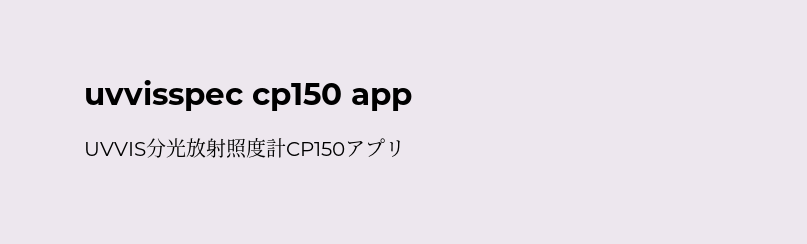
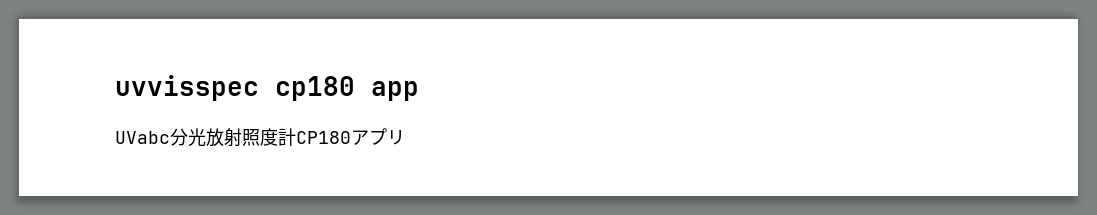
[252,83,342,111] cp150 -> [275,76,355,101] cp180
[84,142,146,156] UVVIS -> [115,131,170,144] UVabc
[286,142,345,156] CP150 -> [296,131,351,144] CP180

